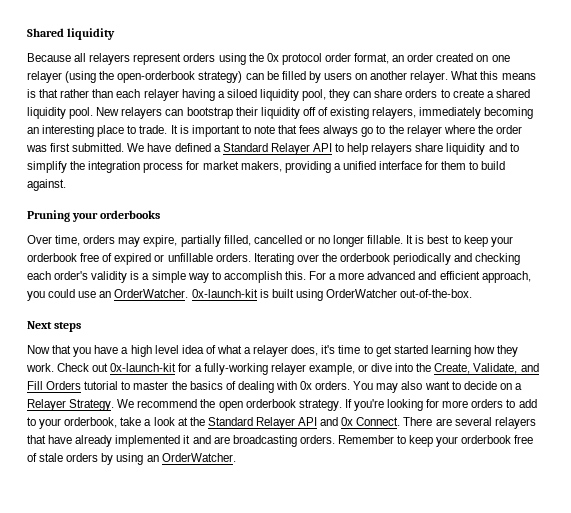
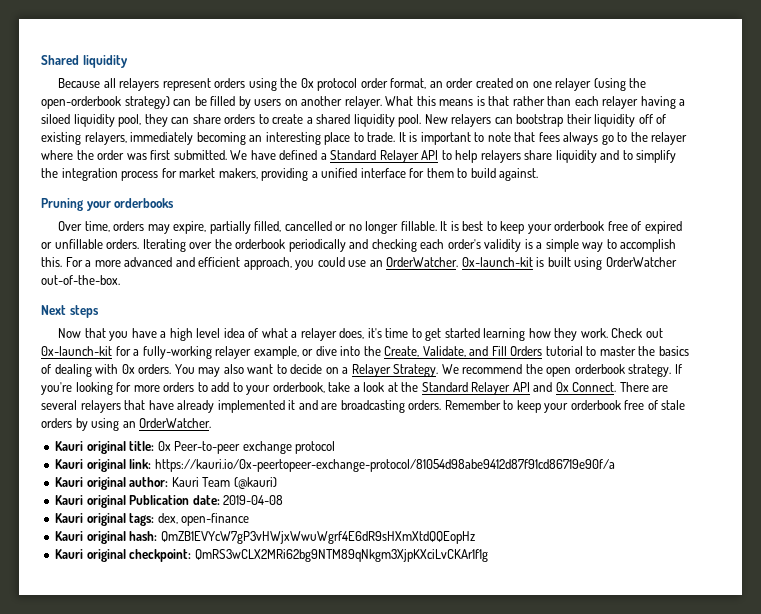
(236, 457) none -> [55,441,336,454] [55,459,615,472] [55,477,277,490] [55,495,284,508] [55,513,250,526] [55,531,476,544] [55,549,488,562] // Kauri original title: 0x Peer-to-peer exchange protocol // Kauri original link: https://kauri.io/0x-peertopeer-exchange-protocol/81054d98abe9412d87f91cd86719e90f/a // Kauri original author: Kauri Team (@kauri) // Kauri original Publication date: 2019-04-08 // Kauri original tags: dex, open-finance // Kauri original hash: QmZB1EVYcW7gP3vHWjxWwuWgrf4E6dR9sHXmXtdQQEopHz // Kauri original checkpoint: QmRS3wCLX2MRi62bg9NTM89qNkgm3XjpKXciLvCKAr1f1g

